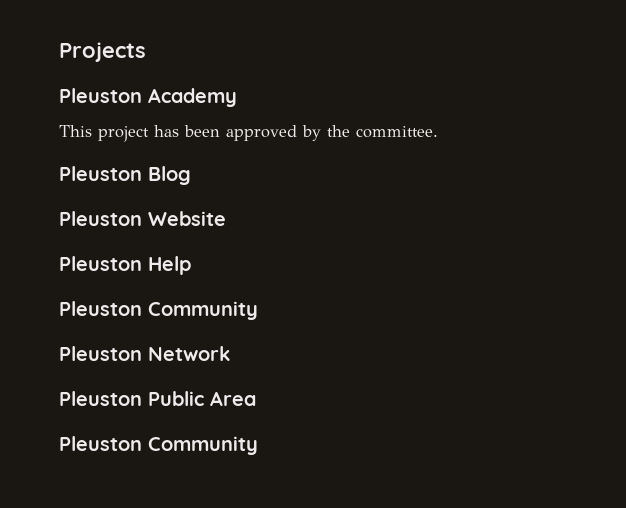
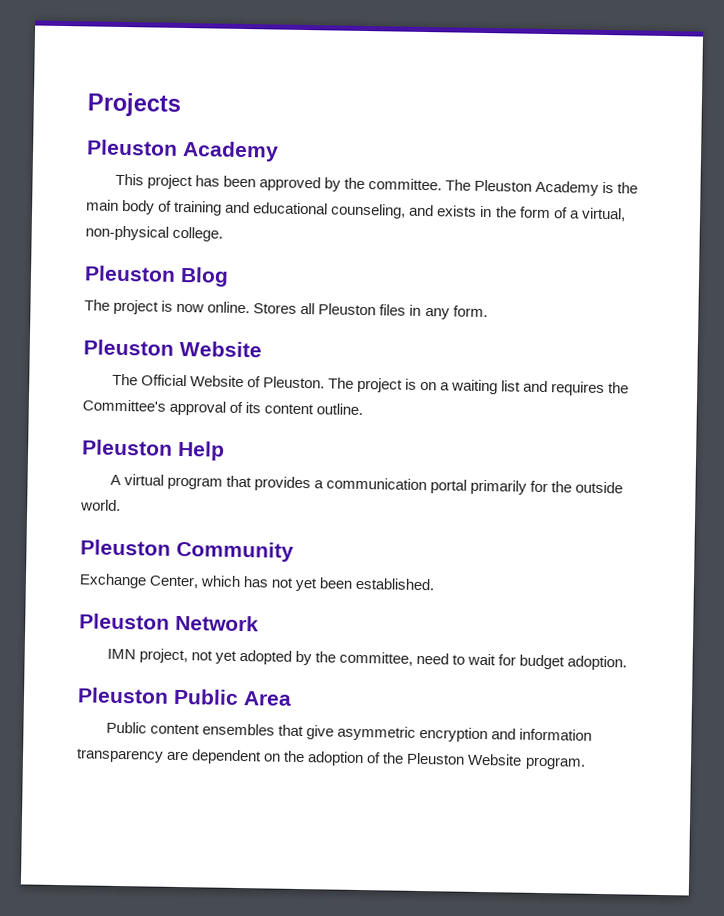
[59,166,191,185] [59,211,226,226] [59,256,191,275] [59,301,258,320] [59,346,230,361] [59,391,256,406] [59,436,258,455] // Pleuston Blog // Pleuston Website // Pleuston Help // Pleuston Community // Pleuston Network // Pleuston Public Area // Pleuston Community -> [444,179,639,196] [86,199,626,222] [85,225,224,242] [84,265,229,287] [84,299,488,320] [83,339,262,358] [111,373,630,397] [82,399,364,416] [82,439,225,461] [109,474,624,495] [80,499,121,511] [80,539,294,562] [79,573,436,592] [79,613,259,632] [106,648,628,671] [77,687,292,706] [105,721,592,743] [76,748,586,770] The Pleuston Academy is the main body of training and educational counseling, and exists in the form of a virtual, non-physical college. // Pleuston Blog // The project is now online. Stores all Pleuston files in any form. // Pleuston Website // The Official Website of Pleuston. The project is on a waiting list and requires the Committee's approval of its content outline. // Pleuston Help // A virtual program that provides a communication portal primarily for the outside world. // Pleuston Community // Exchange Center, which has not yet been established. // Pleuston Network // IMN project, not yet adopted by the committee, need to wait for budget adoption. // Pleuston Public Area // Public content ensembles that give asymmetric encryption and information transparency are dependent on the adoption of the Pleuston Website program.

